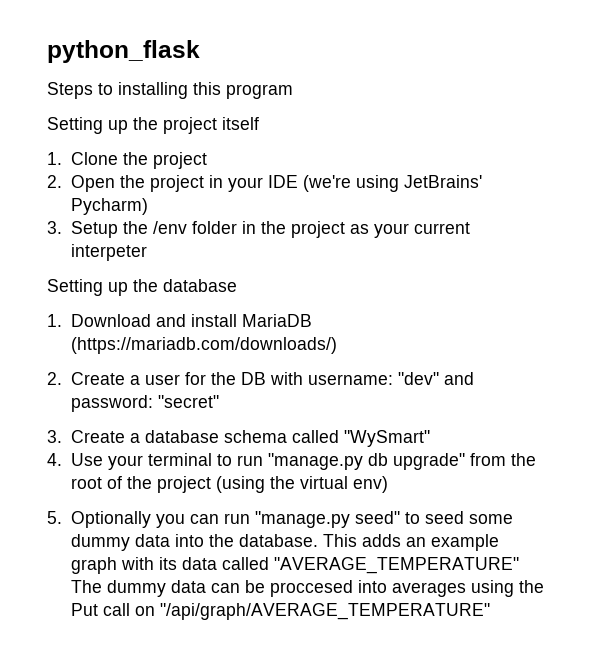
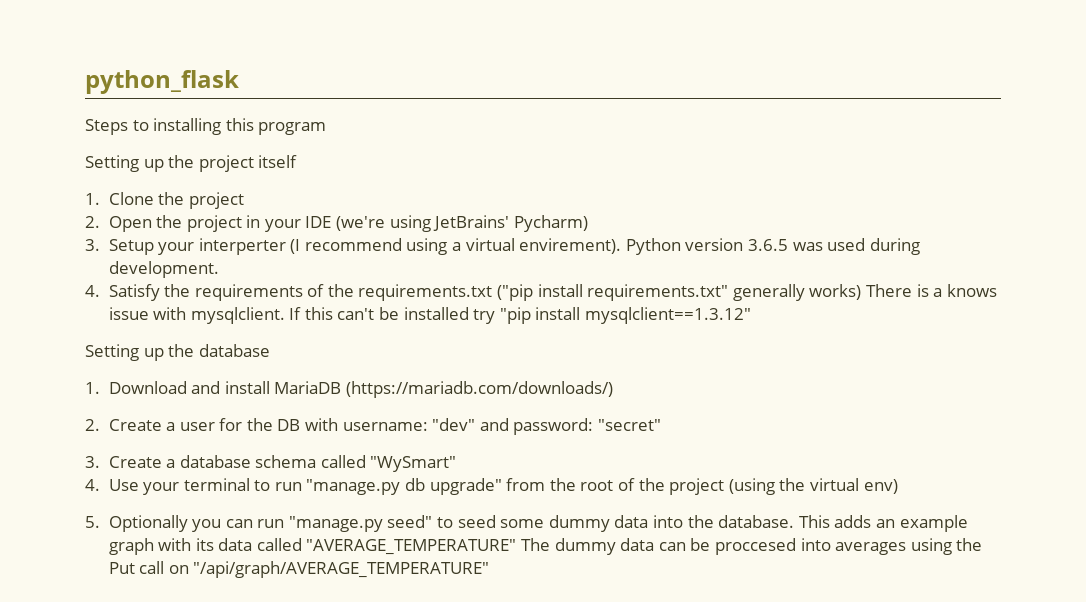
[122,221,470,238] [70,244,147,261] the /env folder in the project as your current interpeter -> [158,238,920,255] [108,261,219,278] [85,284,997,301] [108,307,751,324] your interperter (I recommend using a virtual envirement). Python version 3.6.5 was used during development. // 4. Satisfy the requirements of the requirements.txt ("pip install requirements.txt" generally works) There is a knows issue with mysqlclient. If this can't be installed try "pip install mysqlclient==1.3.12"

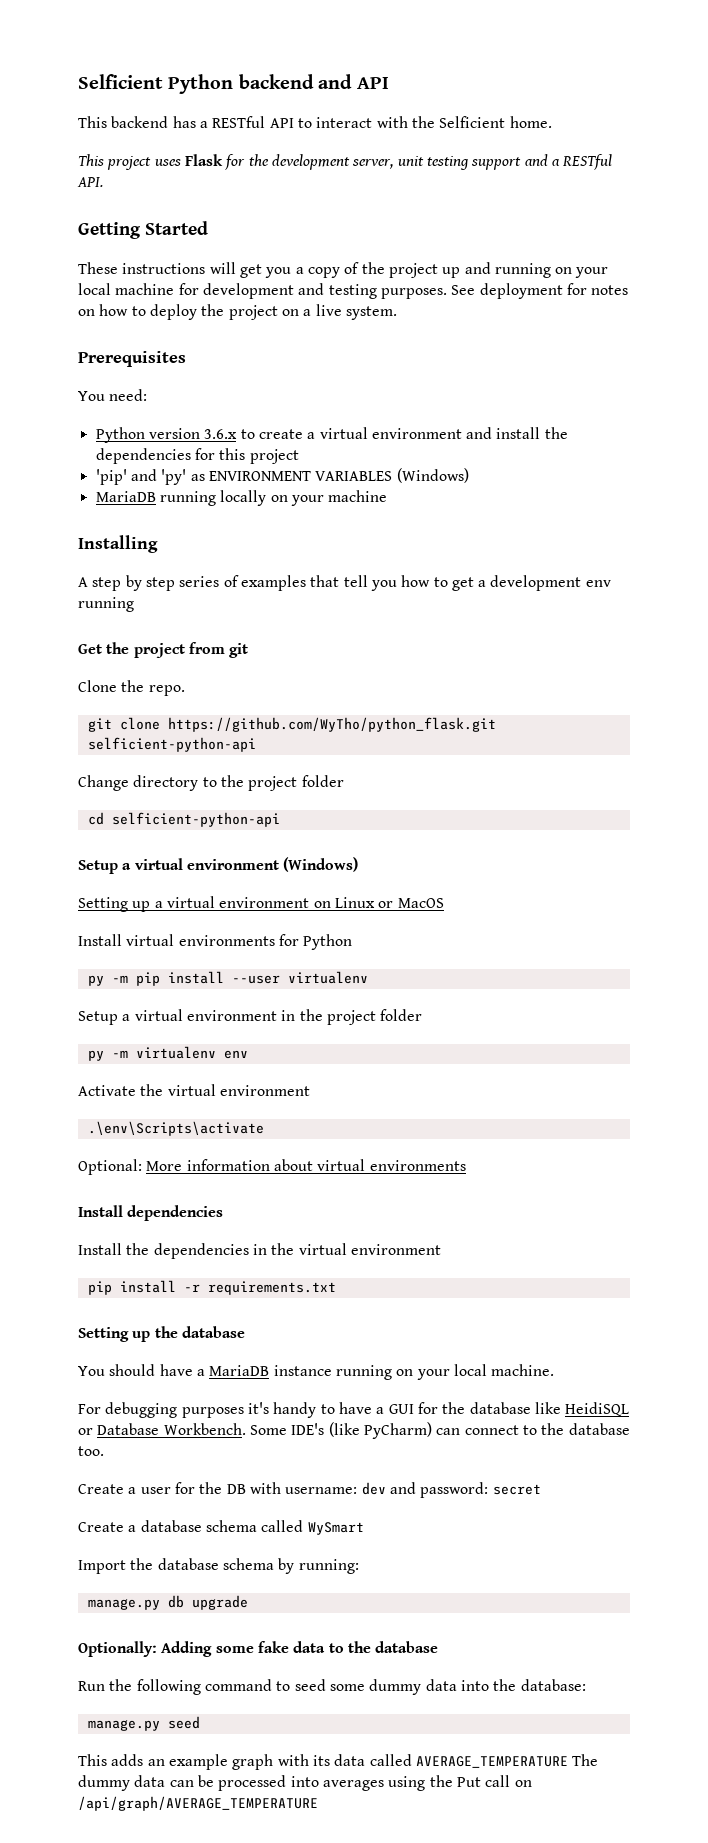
[85,70,239,94] [85,118,327,135] [85,155,298,172] [85,192,244,209] [85,215,588,232] [85,238,920,255] [108,261,219,278] [85,284,997,301] [108,307,751,324] [85,344,270,361] [85,381,613,398] [85,419,100,431] python_flask // Steps to installing this program // Setting up the project itself // 1. Clone the project // 2. Open the project in your IDE (we're using JetBrains' Pycharm) // 3. Setup your interperter (I recommend using a virtual envirement). Python version 3.6.5 was used during development. // 4. Satisfy the requirements of the requirements.txt ("pip install requirements.txt" generally works) There is a knows issue with mysqlclient. If this can't be installed try "pip install mysqlclient==1.3.12" // Setting up the database // 1. Download and install MariaDB (https://mariadb.com/downloads/) // 2. -> [78,74,389,94] [78,116,552,128] [78,154,613,170] [77,177,103,187] [78,221,208,239] [78,262,609,278] [78,283,629,299] [78,304,397,320] [78,351,186,367] [78,389,148,401] [95,427,568,443] [95,448,299,464] [95,468,469,485] [95,490,388,506] [78,535,158,553] [78,575,611,591] [78,597,134,612] [78,642,249,658] [78,680,185,696] [87,717,496,732] [87,737,256,752] [78,775,344,791] [87,812,280,827] [78,857,359,874] [78,896,444,912] [78,934,353,950] [87,971,368,986] [78,1009,423,1025] [87,1046,248,1061] [78,1084,310,1096] [87,1121,264,1136] [78,1159,466,1175] [78,1205,224,1221] [78,1243,441,1259] [87,1280,336,1295] [78,1326,245,1342] [78,1364,555,1380] [78,1402,630,1418] [78,1422,630,1439] [78,1446,104,1456] Selficient Python backend and API // This backend has a RESTful API to interact with the Selficient home. // This project uses Flask for the development server, unit testing support and a RESTful API. // Getting Started // These instructions will get you a copy of the project up and running on your local machine for development and testing purposes. See deployment for notes on how to deploy the project on a live system. // Prerequisites // You need: // Python version 3.6.x to create a virtual environment and install the dependencies for this project // 'pip' and 'py' as ENVIRONMENT VARIABLES (Windows) // MariaDB running locally on your machine // Installing // A step by step series of examples that tell you how to get a development env running // Get the project from git // Clone the repo. // git clone https://github.com/WyTho/python_flask.git selficient-python-api // Change directory to the project folder // cd selficient-python-api // Setup a virtual environment (Windows) // Setting up a virtual environment on Linux or MacOS // Install virtual environments for Python // py -m pip install --user virtualenv // Setup a virtual environment in the project folder // py -m virtualenv env // Activate the virtual environment // .\env\Scripts\activate // Optional: More information about virtual environments // Install dependencies // Install the dependencies in the virtual environment // pip install -r requirements.txt // Setting up the database // You should have a MariaDB instance running on your local machine. // For debugging purposes it's handy to have a GUI for the database like HeidiSQL or Database Workbench. Some IDE's (like PyCharm) can connect to the database too. //
[432,418,476,431] "dev" -> [361,1482,386,1495] dev
[597,419,661,431] [85,456,100,468] "secret" // 3. -> [492,1484,541,1495] secret //
[370,456,457,472] [85,478,898,495] [85,515,433,532] "WySmart" // 4. Use your terminal to run "manage.py db upgrade" from the root of the project (using the virtual env) // 5. Optionally you can run "manage.py seed" -> [307,1522,364,1535] [78,1558,359,1574] [87,1595,248,1610] [78,1641,439,1657] [78,1679,272,1695] WySmart // Import the database schema by running: // manage.py db upgrade // Optionally: Adding some fake data to the database // Run the following command
[718,515,795,528] database. -> [520,1679,586,1691] [87,1716,200,1731] database: // manage.py seed //
[306,539,517,555] "AVERAGE_TEMPERATURE" -> [415,1756,568,1768] AVERAGE_TEMPERATURE
[714,538,796,555] proccesed -> [218,1775,287,1791] processed
[193,561,490,578] "/api/graph/AVERAGE_TEMPERATURE" -> [78,1796,318,1811] /api/graph/AVERAGE_TEMPERATURE

